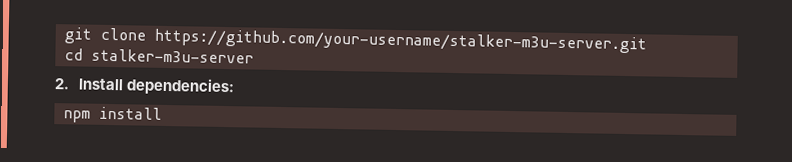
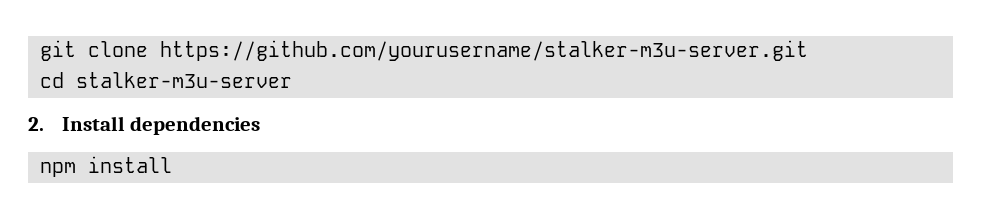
[154,28,647,54] https://github.com/your-username/stalker-m3u-server.git -> [160,40,809,61] https://github.com/yourusername/stalker-m3u-server.git
[125,77,235,96] dependencies: -> [130,116,261,135] dependencies

